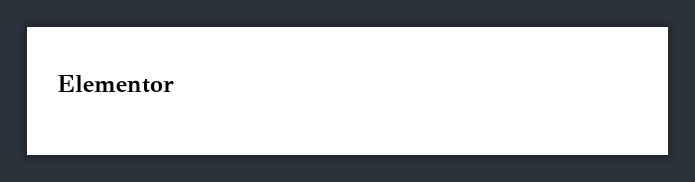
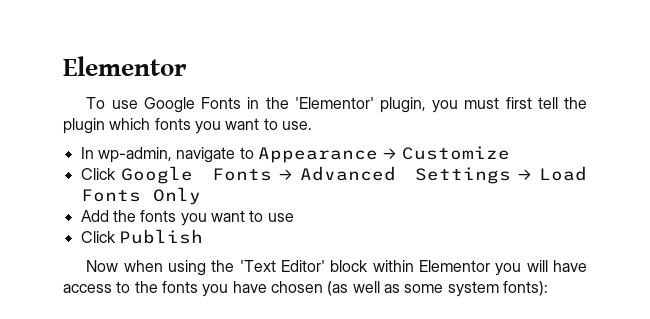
[57,75,174,93] Elementor -> [63,56,187,76] [86,97,587,113] [63,118,312,134] [80,146,510,163] [80,166,587,184] [80,187,201,205] [80,210,294,226] [80,229,203,244] [86,260,587,276] [63,281,548,297] Elementor // To use Google Fonts in the 'Elementor' plugin, you must first tell the plugin which fonts you want to use. // In wp-admin, navigate to Appearance → Customize // Click Google Fonts → Advanced Settings → Load Fonts Only // Add the fonts you want to use // Click Publish // Now when using the 'Text Editor' block within Elementor you will have access to the fonts you have chosen (as well as some system fonts):

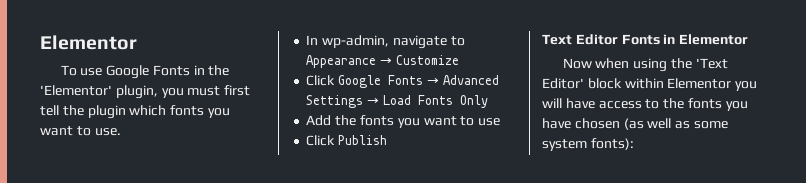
(203, 236) none -> [542,34,749,45] // Text Editor Fonts in Elementor

